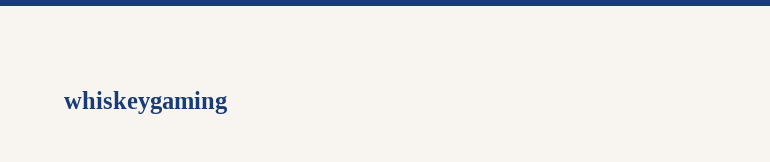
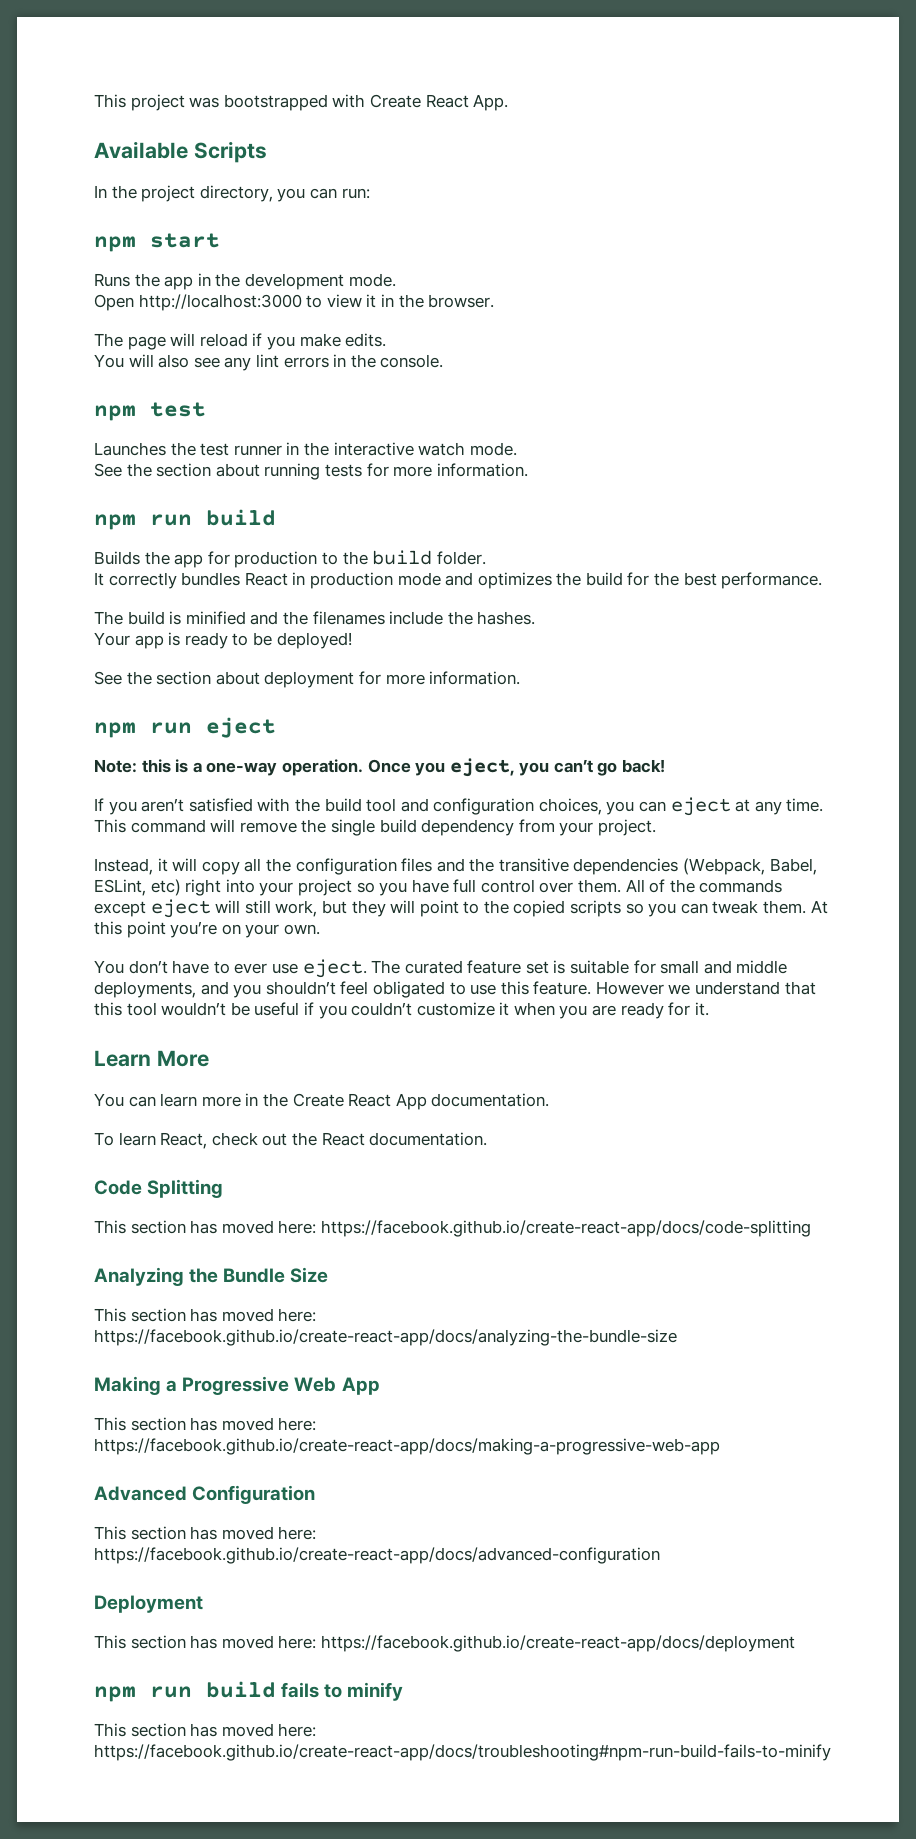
[64,91,228,114] whiskeygaming -> [94,94,509,111] [94,141,267,163] [94,185,370,202] [94,233,220,252] [94,273,396,290] [94,294,495,311] [94,333,387,350] [94,354,444,371] [94,402,206,421] [94,442,517,456] [94,463,528,480] [94,509,276,530] [94,550,486,568] [94,572,823,589] [94,611,536,625] [94,632,352,649] [94,671,521,688] [94,717,276,738] [94,758,666,777] [94,797,824,816] [94,819,656,836] [94,858,817,875] [94,879,783,896] [94,899,828,918] [94,921,320,938] [94,959,788,978] [94,981,816,998] [94,1002,709,1019] [94,1050,209,1067] [94,1093,550,1110] [94,1132,488,1149] [94,1179,224,1198] [94,1220,811,1237] [94,1267,329,1286] [94,1308,317,1322] [94,1329,677,1346] [94,1376,380,1395] [94,1417,317,1431] [94,1438,720,1455] [94,1485,316,1504] [94,1526,317,1540] [94,1547,660,1564] [94,1595,203,1613] [94,1635,795,1652] [94,1681,404,1702] [94,1723,317,1737] [94,1744,831,1761] This project was bootstrapped with Create React App. // Available Scripts // In the project directory, you can run: // npm start // Runs the app in the development mode. // Open http://localhost:3000 to view it in the browser. // The page will reload if you make edits. // You will also see any lint errors in the console. // npm test // Launches the test runner in the interactive watch mode. // See the section about running tests for more information. // npm run build // Builds the app for production to the build folder. // It correctly bundles React in production mode and optimizes the build for the best performance. // The build is minified and the filenames include the hashes. // Your app is ready to be deployed! // See the section about deployment for more information. // npm run eject // Note: this is a one-way operation. Once you eject, you can’t go back! // If you aren’t satisfied with the build tool and configuration choices, you can eject at any time. This command will remove the single build dependency from your project. // Instead, it will copy all the configuration files and the transitive dependencies (Webpack, Babel, ESLint, etc) right into your project so you have full control over them. All of the commands except eject will still work, but they will point to the copied scripts so you can tweak them. At this point you’re on your own. // You don’t have to ever use eject. The curated feature set is suitable for small and middle deployments, and you shouldn’t feel obligated to use this feature. However we understand that this tool wouldn’t be useful if you couldn’t customize it when you are ready for it. // Learn More // You can learn more in the Create React App documentation. // To learn React, check out the React documentation. // Code Splitting // This section has moved here: https://facebook.github.io/create-react-app/docs/code-splitting // Analyzing the Bundle Size // This section has moved here: https://facebook.github.io/create-react-app/docs/analyzing-the-bundle-size // Making a Progressive Web App // This section has moved here: https://facebook.github.io/create-react-app/docs/making-a-progressive-web-app // Advanced Configuration // This section has moved here: https://facebook.github.io/create-react-app/docs/advanced-configuration // Deployment // This section has moved here: https://facebook.github.io/create-react-app/docs/deployment // npm run build fails to minify // This section has moved here: https://facebook.github.io/create-react-app/docs/troubleshooting#npm-run-build-fails-to-minify

